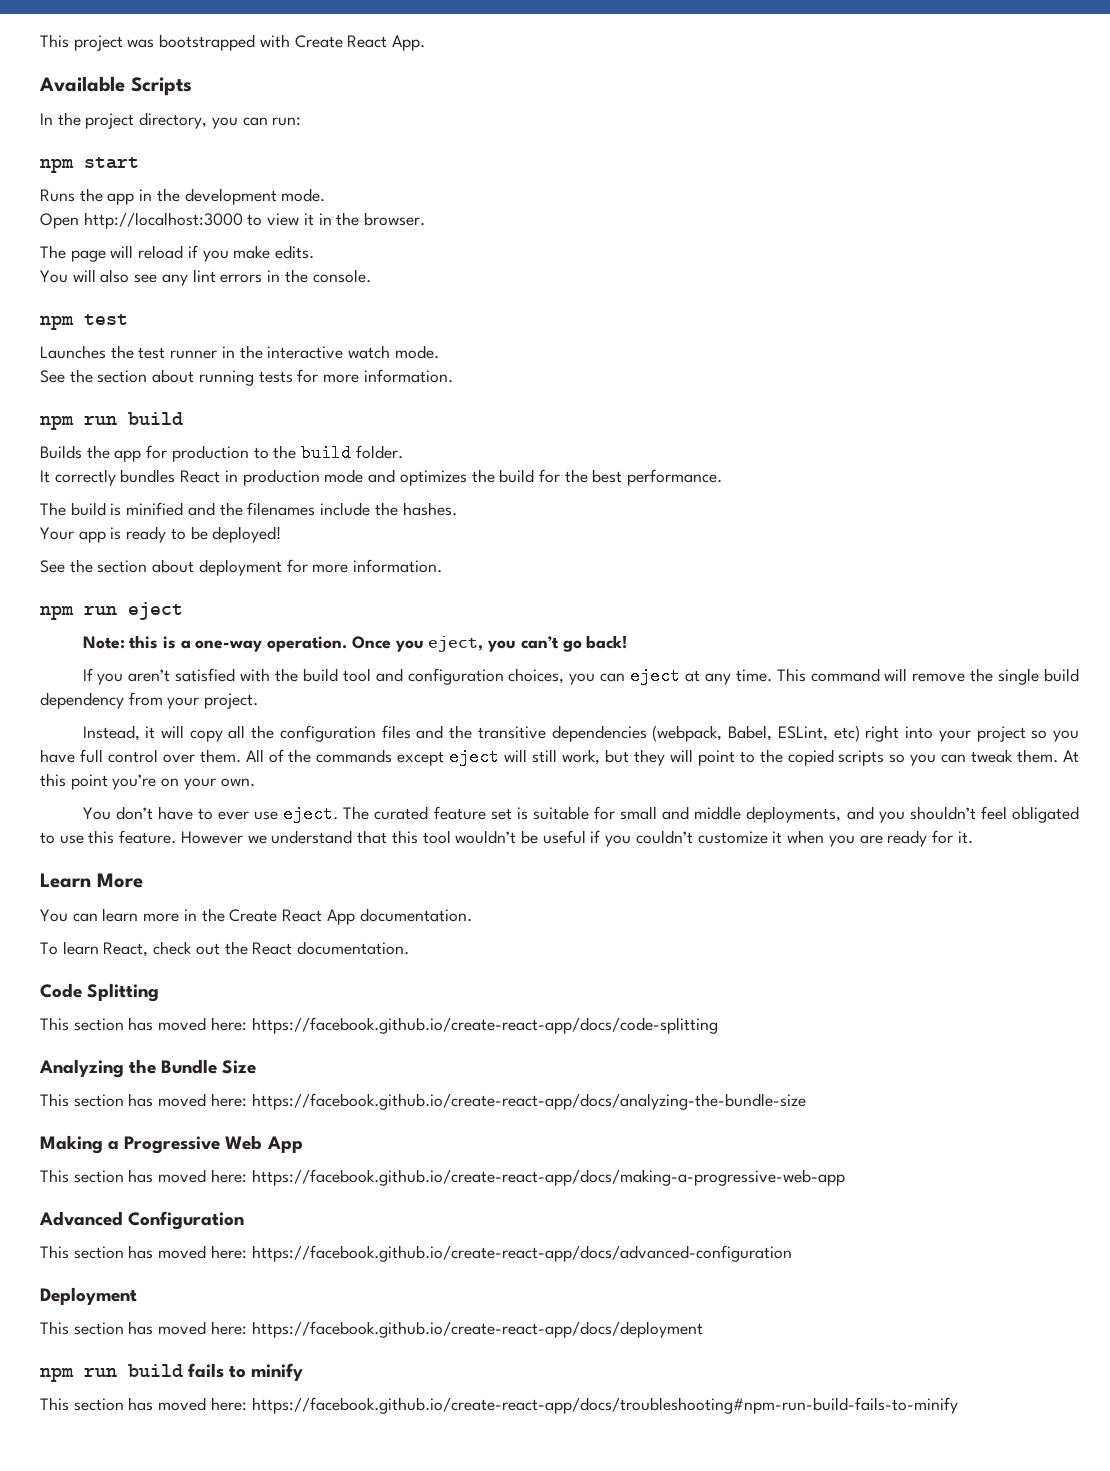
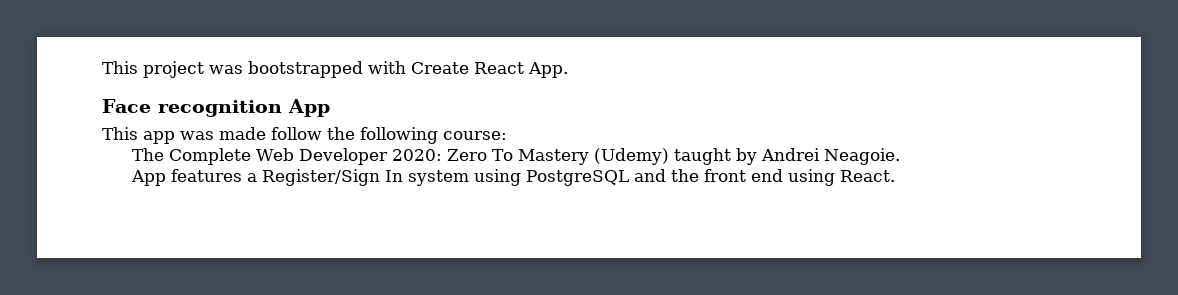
[39,76,192,96] [40,112,302,129] [40,157,139,173] [40,188,326,205] [40,212,426,229] [40,245,315,262] [40,269,371,286] [40,314,128,330] [40,345,439,359] [40,369,453,386] [40,412,183,430] [40,444,403,462] [40,469,723,486] [40,502,457,516] [40,526,282,543] [40,559,443,576] [40,602,183,620] [82,635,628,652] [82,667,1080,685] [40,692,259,709] [82,725,1079,742] [40,748,1080,766] [40,773,255,790] [82,805,1079,823] [40,830,973,847] [40,873,143,888] [40,908,472,925] [40,941,410,957] [40,983,160,1002] [40,1017,718,1034] [39,1059,257,1078] [40,1093,806,1110] [40,1135,303,1154] [40,1169,845,1186] [39,1211,245,1230] [40,1245,792,1262] [40,1287,137,1305] [40,1321,703,1338] [40,1363,304,1382] [40,1397,958,1414] Available Scripts // In the project directory, you can run: // npm start // Runs the app in the development mode. // Open http://localhost:3000 to view it in the browser. // The page will reload if you make edits. // You will also see any lint errors in the console. // npm test // Launches the test runner in the interactive watch mode. // See the section about running tests for more information. // npm run build // Builds the app for production to the build folder. // It correctly bundles React in production mode and optimizes the build for the best performance. // The build is minified and the filenames include the hashes. // Your app is ready to be deployed! // See the section about deployment for more information. // npm run eject // Note: this is a one-way operation. Once you eject, you can’t go back! // If you aren’t satisfied with the build tool and configuration choices, you can eject at any time. This command will remove the single build dependency from your project. // Instead, it will copy all the configuration files and the transitive dependencies (webpack, Babel, ESLint, etc) right into your project so you have full control over them. All of the commands except eject will still work, but they will point to the copied scripts so you can tweak them. At this point you’re on your own. // You don’t have to ever use eject. The curated feature set is suitable for small and middle deployments, and you shouldn’t feel obligated to use this feature. However we understand that this tool wouldn’t be useful if you couldn’t customize it when you are ready for it. // Learn More // You can learn more in the Create React App documentation. // To learn React, check out the React documentation. // Code Splitting // This section has moved here: https://facebook.github.io/create-react-app/docs/code-splitting // Analyzing the Bundle Size // This section has moved here: https://facebook.github.io/create-react-app/docs/analyzing-the-bundle-size // Making a Progressive Web App // This section has moved here: https://facebook.github.io/create-react-app/docs/making-a-progressive-web-app // Advanced Configuration // This section has moved here: https://facebook.github.io/create-react-app/docs/advanced-configuration // Deployment // This section has moved here: https://facebook.github.io/create-react-app/docs/deployment // npm run build fails to minify // This section has moved here: https://facebook.github.io/create-react-app/docs/troubleshooting#npm-run-build-fails-to-minify -> [102,99,330,117] [102,127,507,144] [132,148,901,165] [131,169,896,186] Face recognition App // This app was made follow the following course: // The Complete Web Developer 2020: Zero To Mastery (Udemy) taught by Andrei Neagoie. // App features a Register/Sign In system using PostgreSQL and the front end using React.

